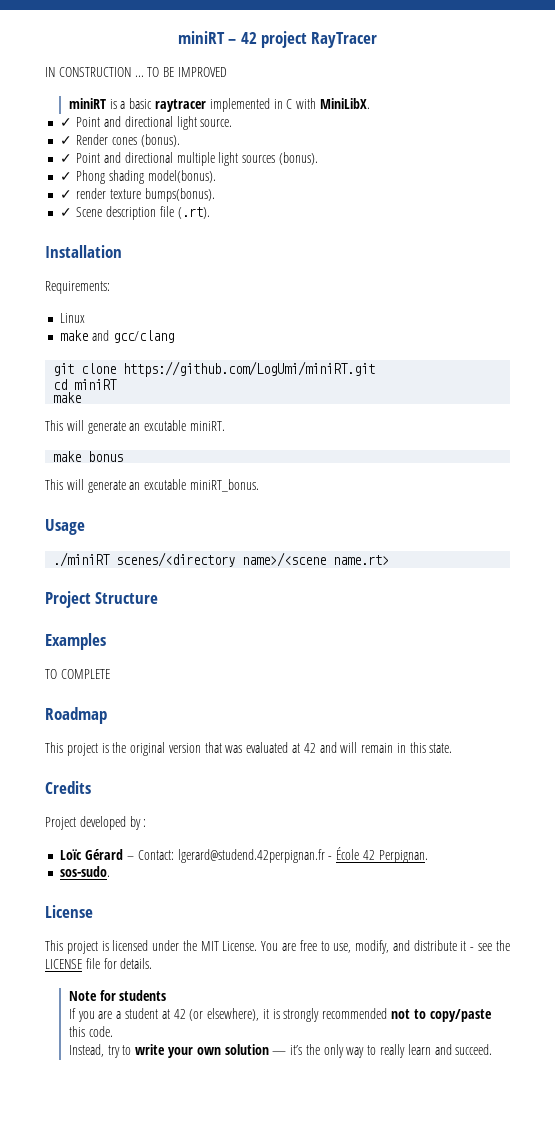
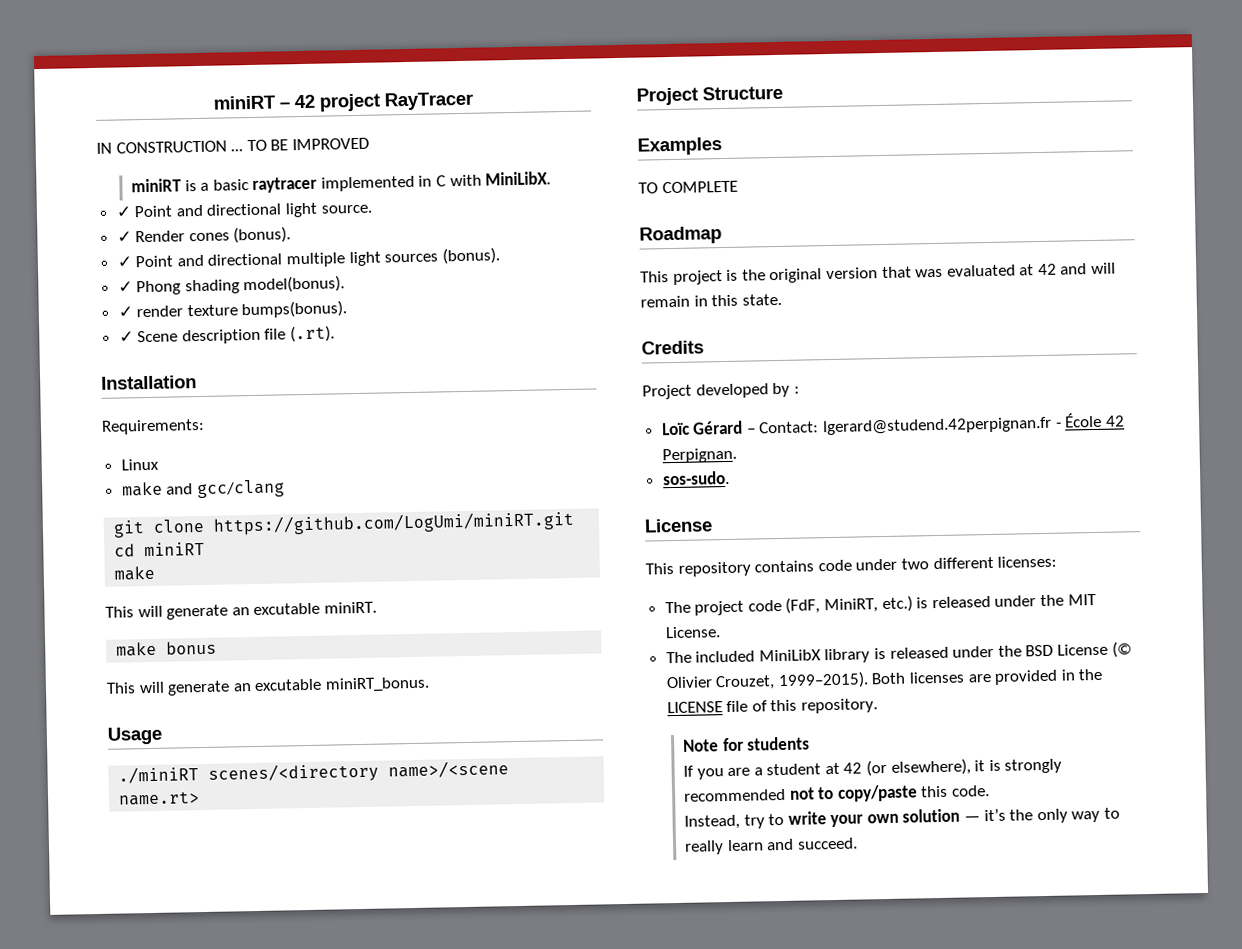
[66,940,510,954] [45,958,153,969] project is licensed under the MIT License. You are free to use, modify, and distribute it - see the LICENSE file for details. -> [677,555,1058,577] [664,593,1097,616] [664,626,721,639] [665,641,1132,664] [665,668,1103,691] [666,698,879,714] repository contains code under two different licenses: // The project code (FdF, MiniRT, etc.) is released under the MIT License. // The included MiniLibX library is released under the BSD License (© Olivier Crouzet, 1999–2015). Both licenses are provided in the LICENSE file of this repository.

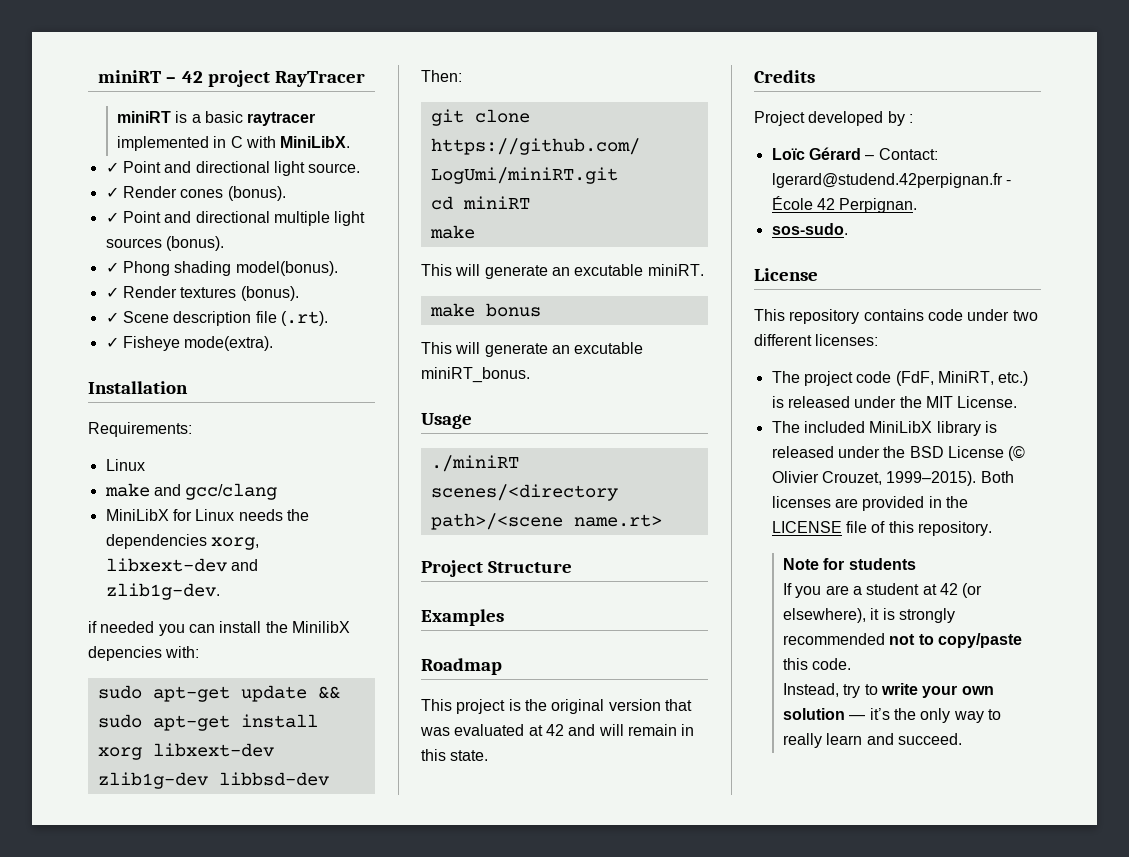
[96,137,369,154] // IN CONSTRUCTION ... TO BE IMPROVED -> (365, 79) none
[136,300,348,319] render texture bumps(bonus). -> [122,286,299,301] Render textures (bonus).
(336, 334) none -> [105,336,274,351] // ✓ Fisheye mode(extra).
(285, 489) none -> [105,509,309,521] [105,534,259,550] [105,558,258,572] [105,583,220,600] [88,621,350,636] [88,646,200,661] [97,685,340,702] [97,714,318,731] [97,743,274,760] [97,772,329,789] [421,70,462,82] // MiniLibX for Linux needs the dependencies xorg, libxext-dev and zlib1g-dev. // if needed you can install the MinilibX depencies with: // sudo apt-get update && sudo apt-get install xorg libxext-dev zlib1g-dev libbsd-dev // Then:
[388,760,510,779] name>/<scene -> [430,513,563,530] path>/<scene
[638,180,738,194] // TO COMPLETE -> (504, 617) none

